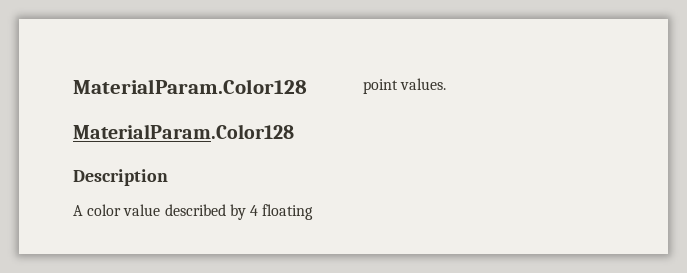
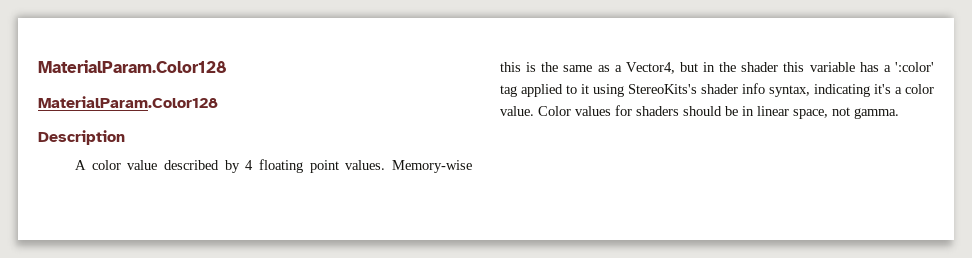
(447, 84) none -> [391,160,472,173] [500,62,934,74] [500,83,934,97] [500,105,899,119] Memory-wise this is the same as a Vector4, but in the shader this variable has a ':color' tag applied to it using StereoKits's shader info syntax, indicating it's a color value. Color values for shaders should be in linear space, not gamma.

